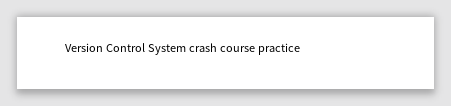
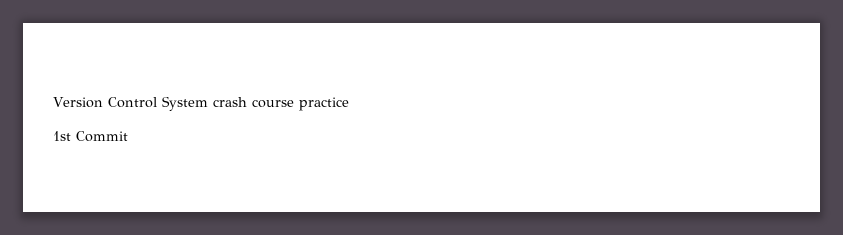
(300, 49) none -> [53,131,128,142] // 1st Commit

